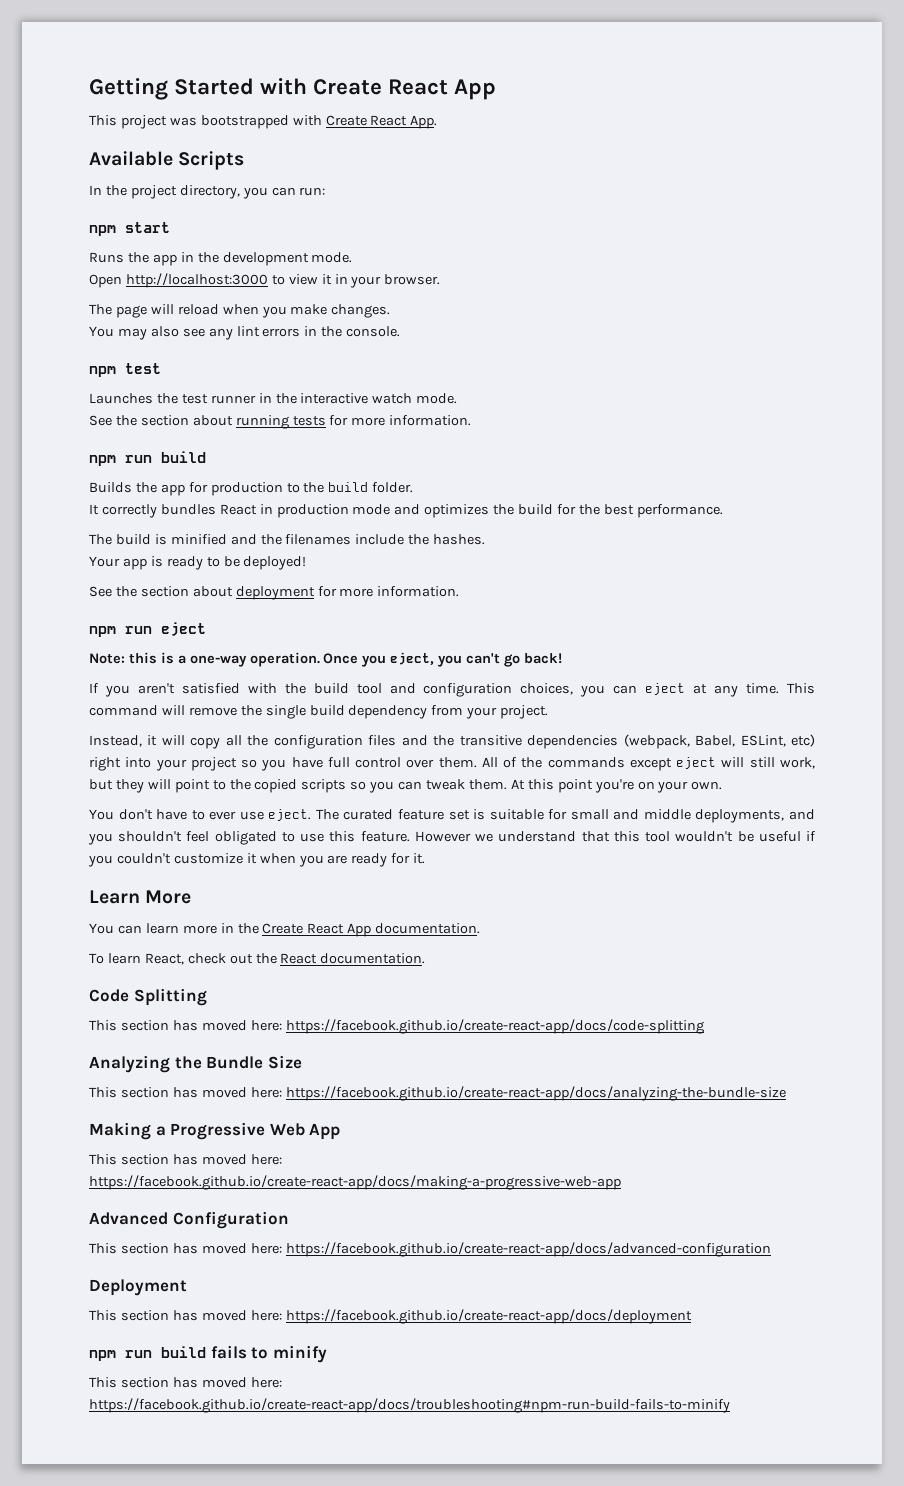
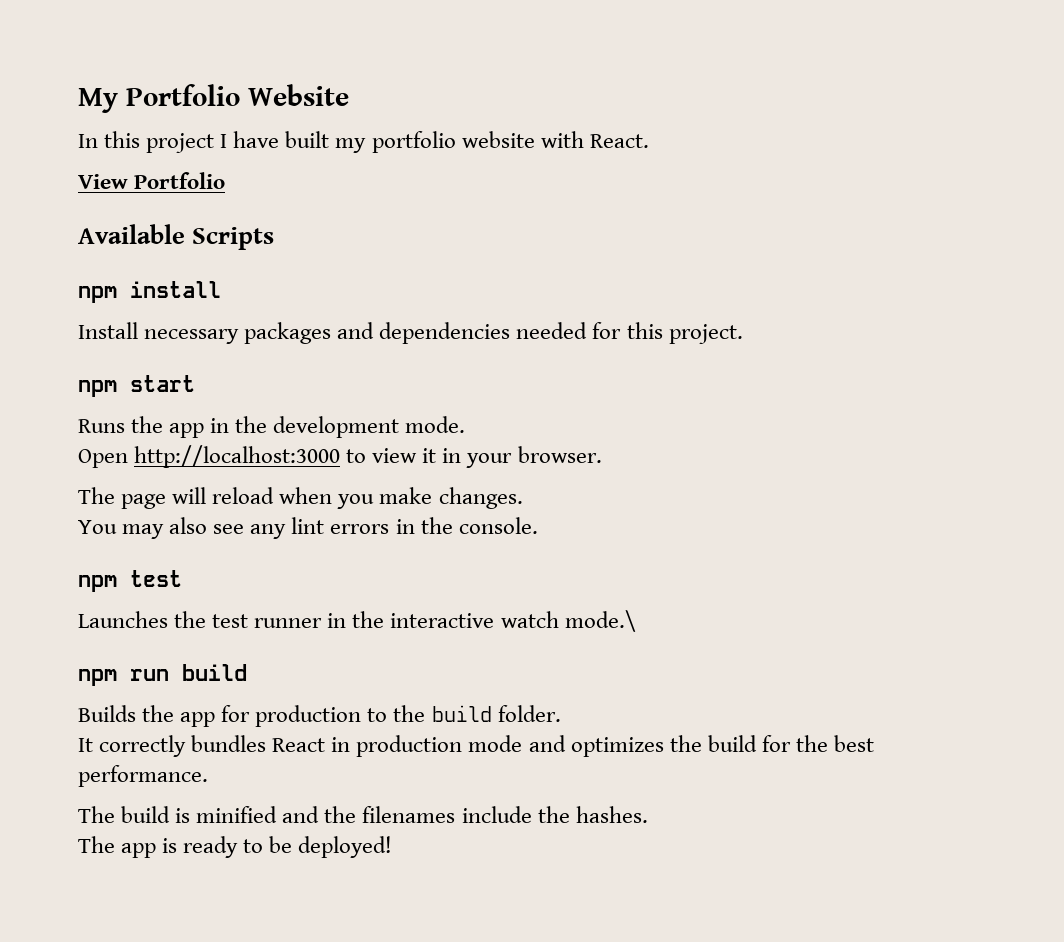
[89,78,497,100] [89,115,438,129] [89,151,245,170] [89,185,326,199] Getting Started with Create React App // This project was bootstrapped with Create React App. // Available Scripts // In the project directory, you can run: -> [78,84,349,113] [78,131,649,153] [78,172,226,189] [78,224,275,250] [78,281,221,303] [78,322,743,344] My Portfolio Website // In this project I have built my portfolio website with React. // View Portfolio // Available Scripts // npm install // Install necessary packages and dependencies needed for this project.
[416,393,458,404] [89,415,472,429] mode. // See the section about running tests for more information. -> [564,610,636,632] mode.\
[89,556,120,567] Your -> [78,836,115,853] The
[89,586,460,600] [89,622,206,637] [89,652,562,667] [89,683,816,697] [89,705,549,719] [89,734,815,749] [89,757,815,771] [89,779,723,793] [89,809,815,823] [88,831,817,845] [88,853,426,867] [89,890,192,904] [89,923,481,937] [89,953,426,965] [89,988,207,1006] [89,1019,704,1034] [89,1055,302,1073] [89,1086,786,1101] [89,1122,341,1140] [89,1154,282,1165] [89,1175,621,1190] [89,1211,289,1229] [89,1242,771,1257] [89,1279,187,1296] [89,1309,692,1324] [89,1345,327,1363] [89,1377,282,1388] [89,1398,730,1413] // See the section about deployment for more information. // npm run eject // Note: this is a one-way operation. Once you eject, you can't go back! // If you aren't satisfied with the build tool and configuration choices, you can eject at any time. This command will remove the single build dependency from your project. // Instead, it will copy all the configuration files and the transitive dependencies (webpack, Babel, ESLint, etc) right into your project so you have full control over them. All of the commands except eject will still work, but they will point to the copied scripts so you can tweak them. At this point you're on your own. // You don't have to ever use eject. The curated feature set is suitable for small and middle deployments, and you shouldn't feel obligated to use this feature. However we understand that this tool wouldn't be useful if you couldn't customize it when you are ready for it. // Learn More // You can learn more in the Create React App documentation. // To learn React, check out the React documentation. // Code Splitting // This section has moved here: https://facebook.github.io/create-react-app/docs/code-splitting // Analyzing the Bundle Size // This section has moved here: https://facebook.github.io/create-react-app/docs/analyzing-the-bundle-size // Making a Progressive Web App // This section has moved here: https://facebook.github.io/create-react-app/docs/making-a-progressive-web-app // Advanced Configuration // This section has moved here: https://facebook.github.io/create-react-app/docs/advanced-configuration // Deployment // This section has moved here: https://facebook.github.io/create-react-app/docs/deployment // npm run build fails to minify // This section has moved here: https://facebook.github.io/create-react-app/docs/troubleshooting#npm-run-build-fails-to-minify -> (393, 847) none

